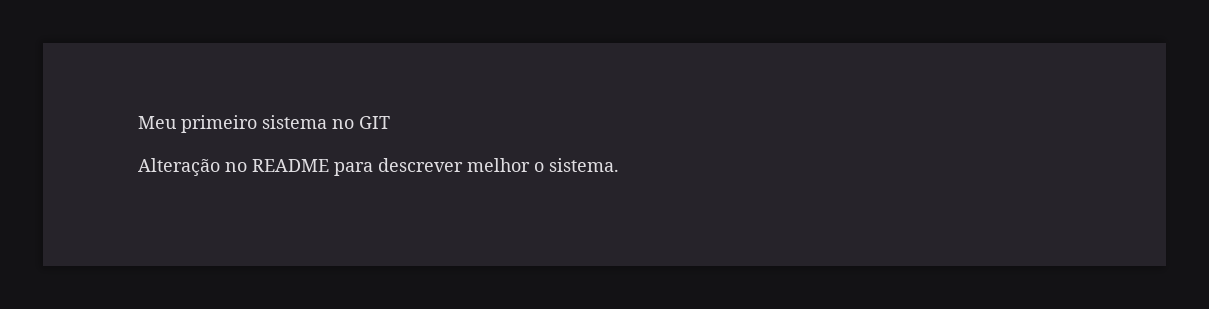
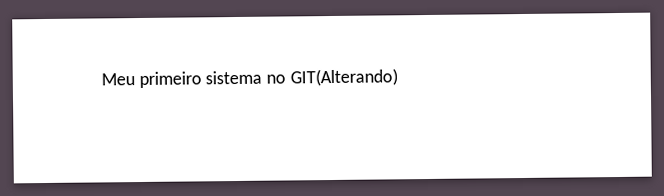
[359,116,390,129] [138,158,619,176] GIT // Alteração no README para descrever melhor o sistema. -> [289,68,398,87] GIT(Alterando)

